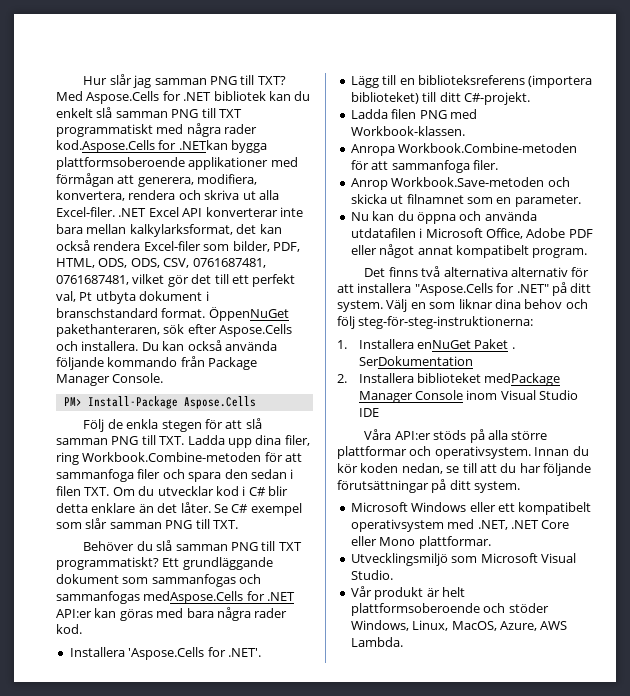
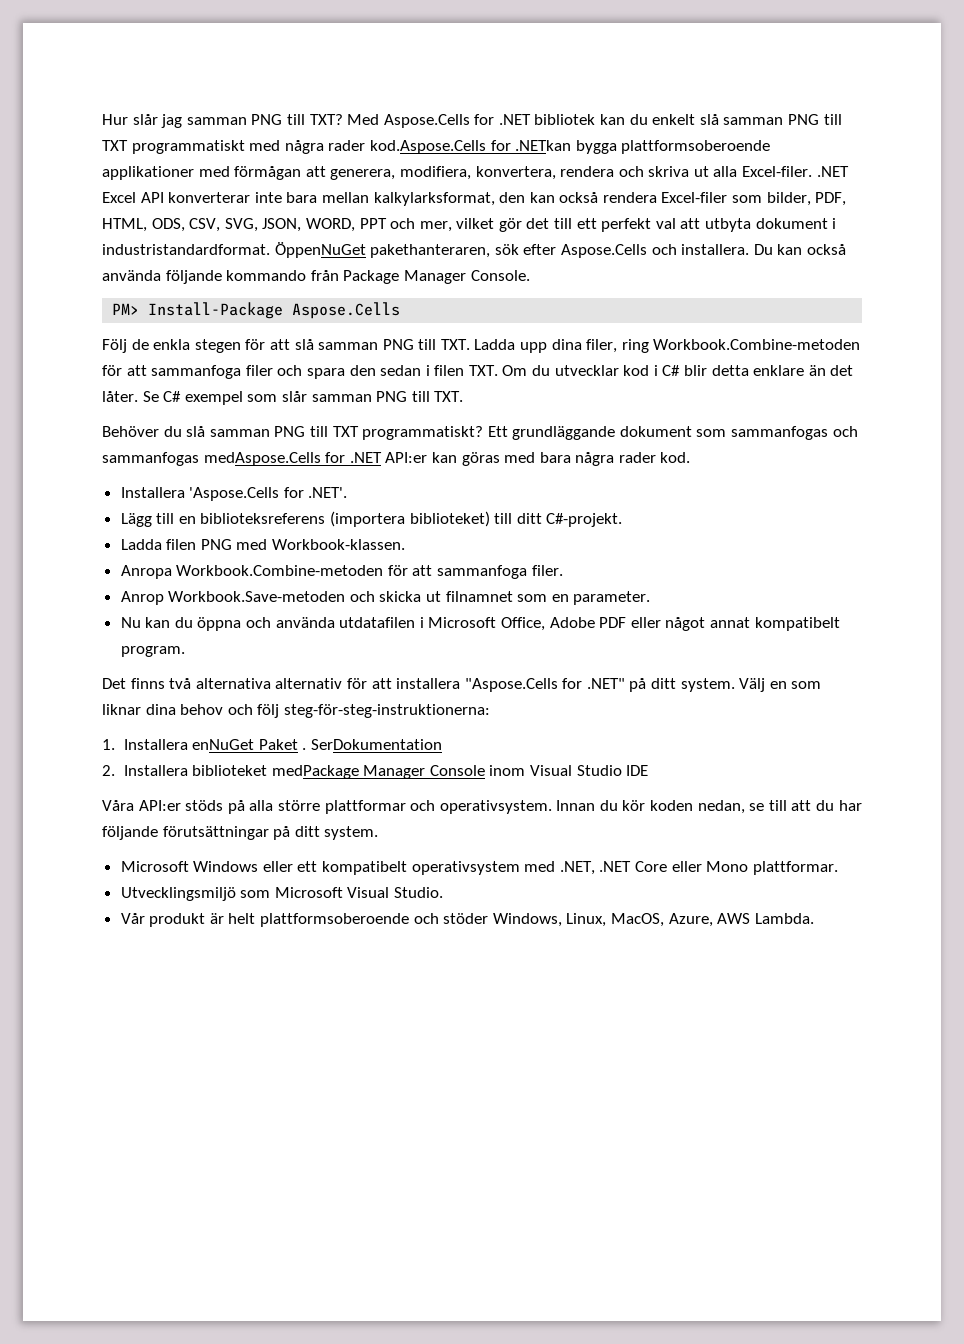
[236,224,257,234] det -> [499,192,526,203] den
[130,258,266,268] [56,275,129,285] ODS, CSV, 0761687481, 0761687481, -> [189,218,452,232] CSV, SVG, JSON, WORD, PPT och mer,
[56,291,93,302] val, Pt -> [655,218,701,229] val att
[56,308,206,318] branschstandard format. -> [102,244,270,255] industristandardformat.

